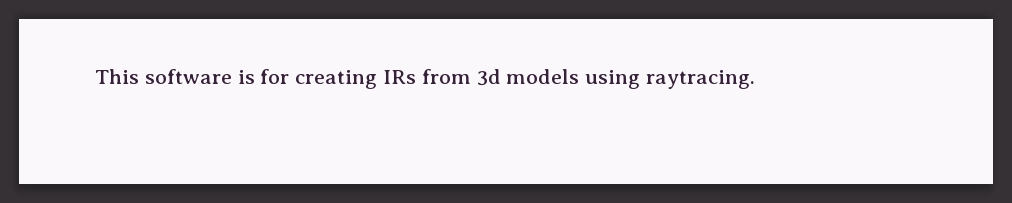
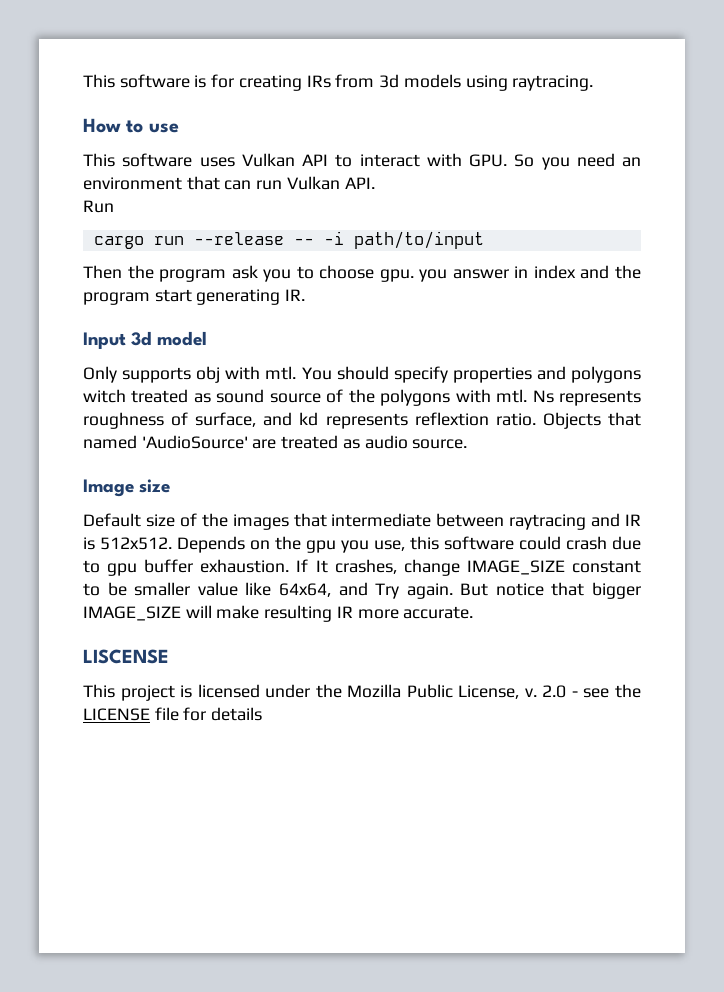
(756, 79) none -> [83,118,179,133] [83,153,641,170] [83,176,375,190] [83,200,114,213] [93,231,484,249] [83,265,642,282] [83,289,306,305] [83,331,208,349] [83,366,641,383] [83,389,641,406] [83,412,641,429] [83,435,468,449] [83,479,171,497] [83,513,641,530] [83,536,641,553] [83,559,641,576] [83,582,641,599] [83,605,474,622] [83,649,169,664] [83,684,642,701] [83,707,263,721] // How to use // This software uses Vulkan API to interact with GPU. So you need an environment that can run Vulkan API. // Run // cargo run --release -- -i path/to/input // Then the program ask you to choose gpu. you answer in index and the program start generating IR. // Input 3d model // Only supports obj with mtl. You should specify properties and polygons witch treated as sound source of the polygons with mtl. Ns represents roughness of surface, and kd represents reflextion ratio. Objects that named 'AudioSource' are treated as audio source. // Image size // Default size of the images that intermediate between raytracing and IR is 512x512. Depends on the gpu you use, this software could crash due to gpu buffer exhaustion. If It crashes, change IMAGE_SIZE constant to be smaller value like 64x64, and Try again. But notice that bigger IMAGE_SIZE will make resulting IR more accurate. // LISCENSE // This project is licensed under the Mozilla Public License, v. 2.0 - see the LICENSE file for details

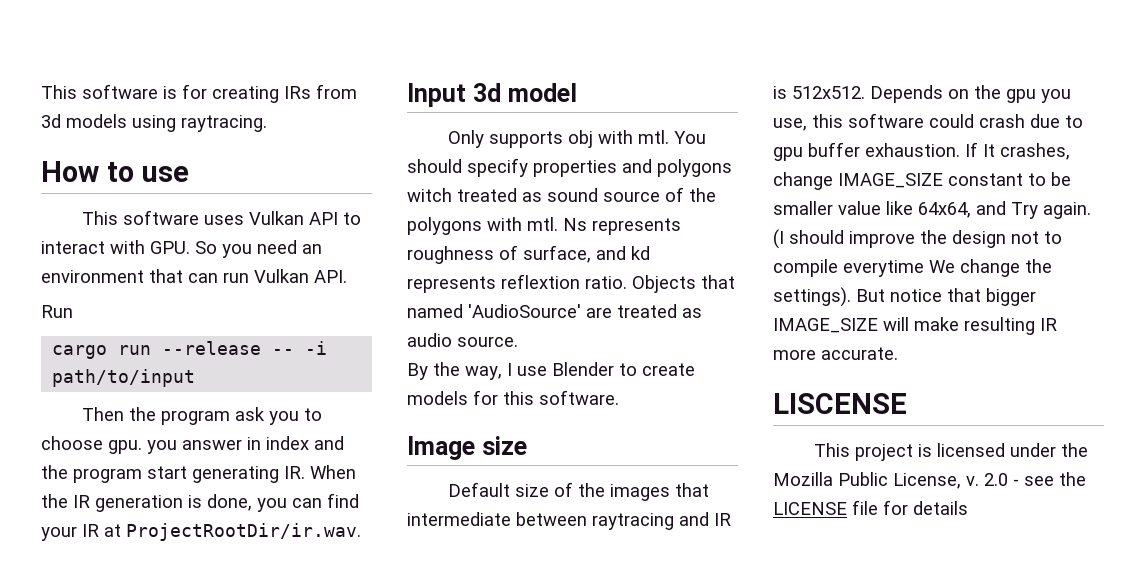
(306, 295) none -> [310,465,356,479] [41,493,359,512] [41,523,361,541] When the IR generation is done, you can find your IR at ProjectRootDir/ir.wav.
(468, 444) none -> [407,362,695,380] [407,390,619,405] // By the way, I use Blender to create models for this software.
(453, 591) none -> [773,229,1062,249] [773,259,1052,277] [773,287,851,307] (I should improve the design not to compile everytime We change the settings).

